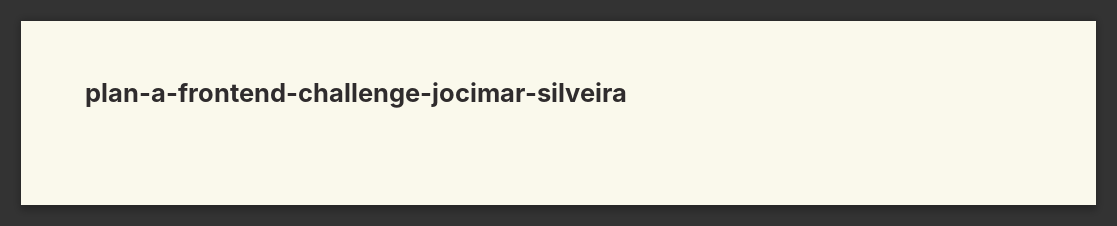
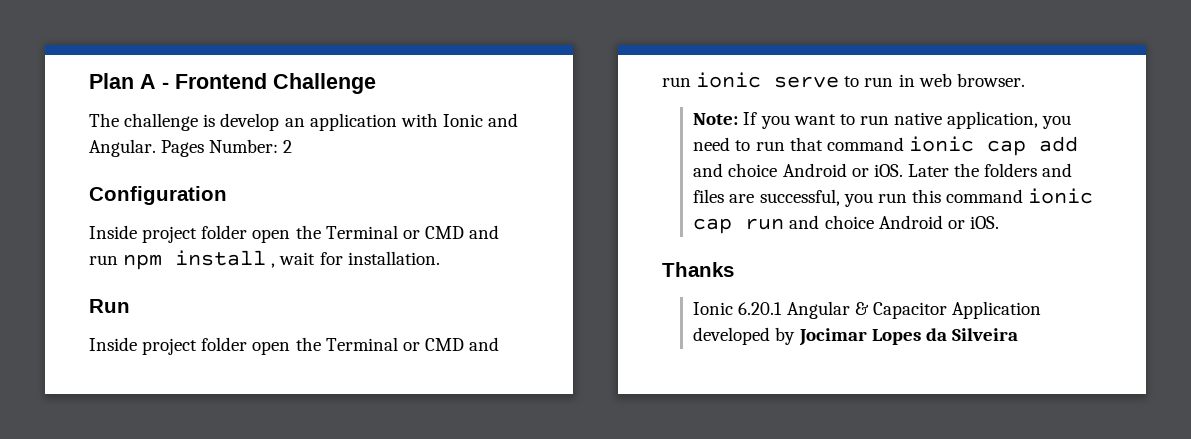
[85,82,627,108] plan-a-frontend-challenge-jocimar-silveira -> [89,73,376,94] [89,113,519,131] [89,139,293,157] [89,186,227,205] [89,225,500,243] [89,250,440,270] [89,299,130,313] [89,337,500,355] [662,72,1025,88] [693,111,1072,129] [693,136,1078,156] [693,163,1073,177] [693,188,1094,207] [693,215,999,234] [662,262,734,277] [693,301,1041,319] [693,327,1018,346] Plan A - Frontend Challenge // The challenge is develop an application with Ionic and Angular. Pages Number: 2 // Configuration // Inside project folder open the Terminal or CMD and run npm install , wait for installation. // Run // Inside project folder open the Terminal or CMD and run ionic serve to run in web browser. // Note: If you want to run native application, you need to run that command ionic cap add and choice Android or iOS. Later the folders and files are successful, you run this command ionic cap run and choice Android or iOS. // Thanks // Ionic 6.20.1 Angular & Capacitor Application developed by Jocimar Lopes da Silveira

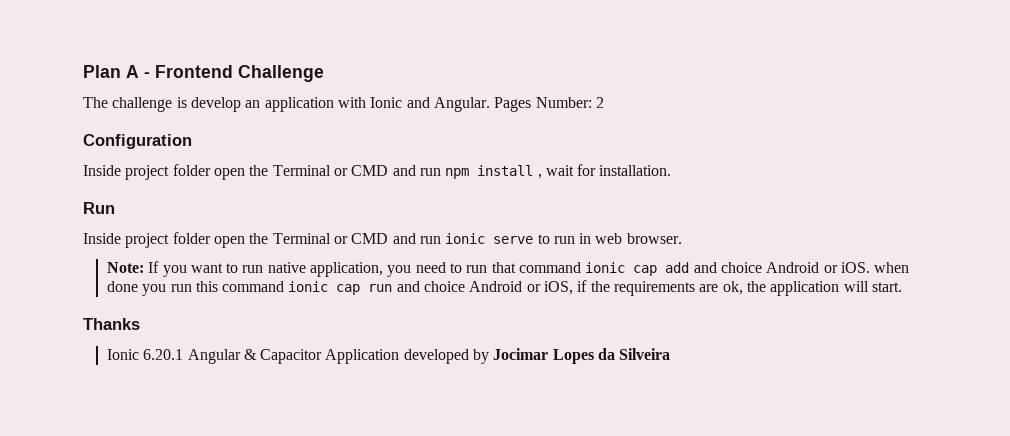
[907,163,1073,177] [693,189,840,206] Later the folders and files are successful, -> [874,262,910,273] [106,281,138,292] when done
[969,216,999,229] iOS. -> [544,280,902,296] iOS, if the requirements are ok, the application will start.

